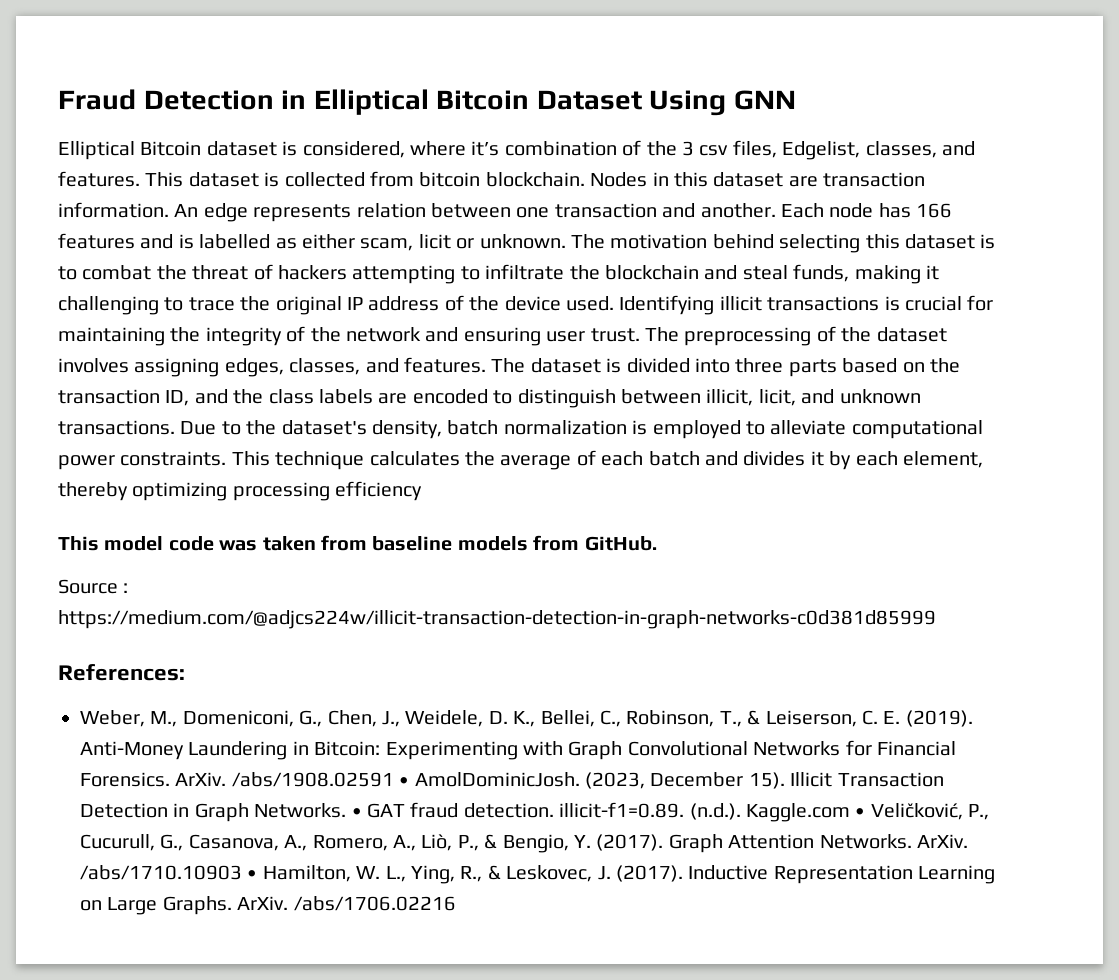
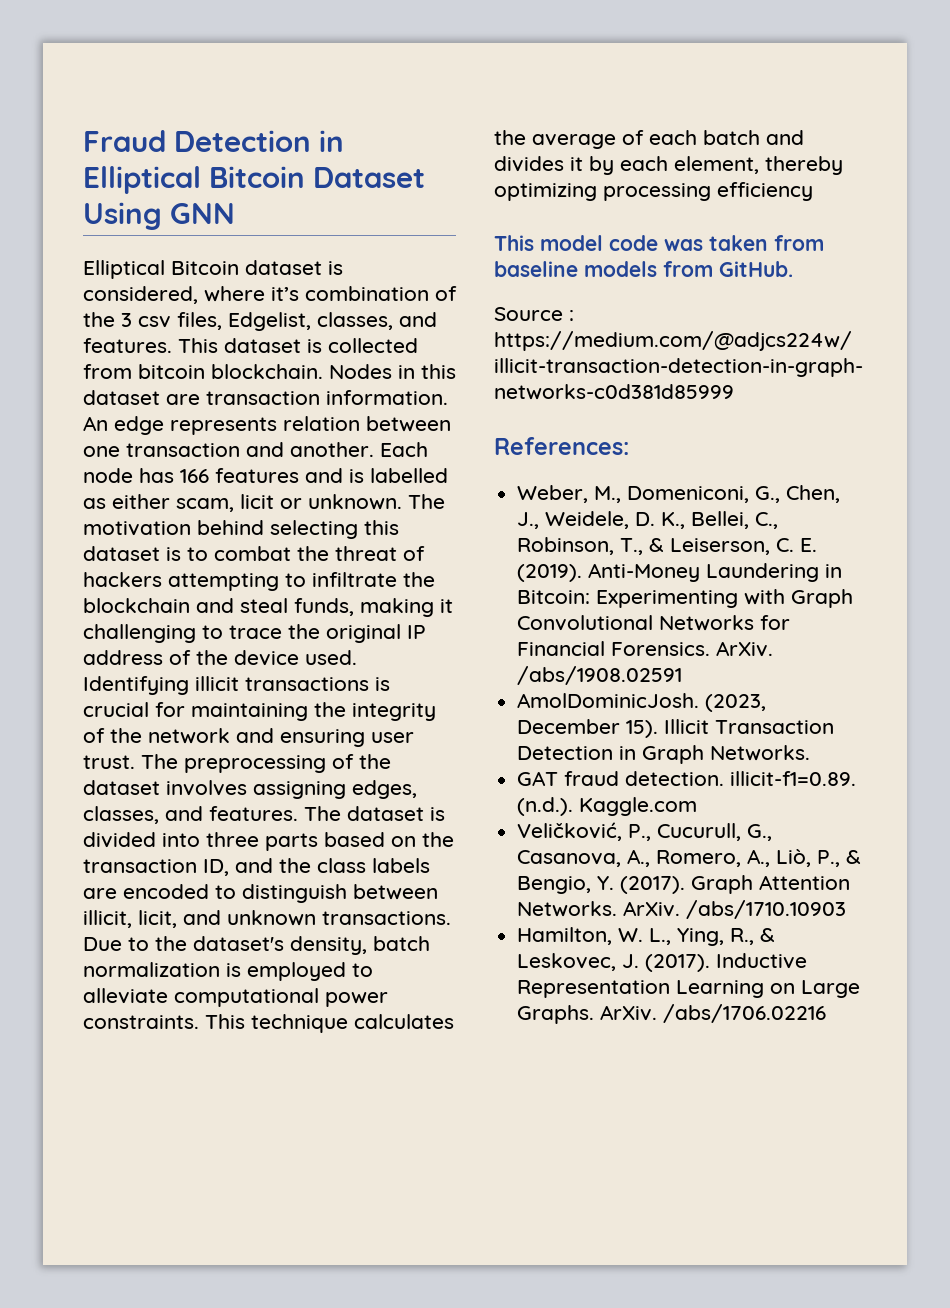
[399,777,410,786] • -> (683, 675) //
[351,808,362,817] • -> (811, 753) //
[855,808,866,817] • -> (698, 806) //
[247,870,258,879] • -> (847, 909) //

